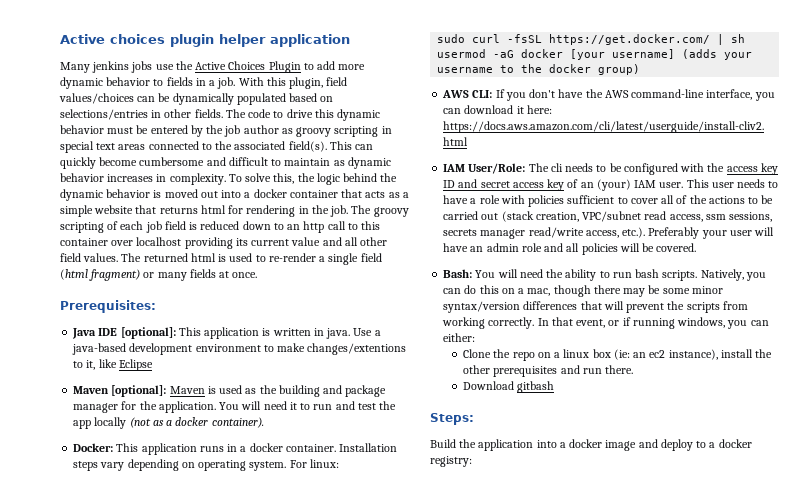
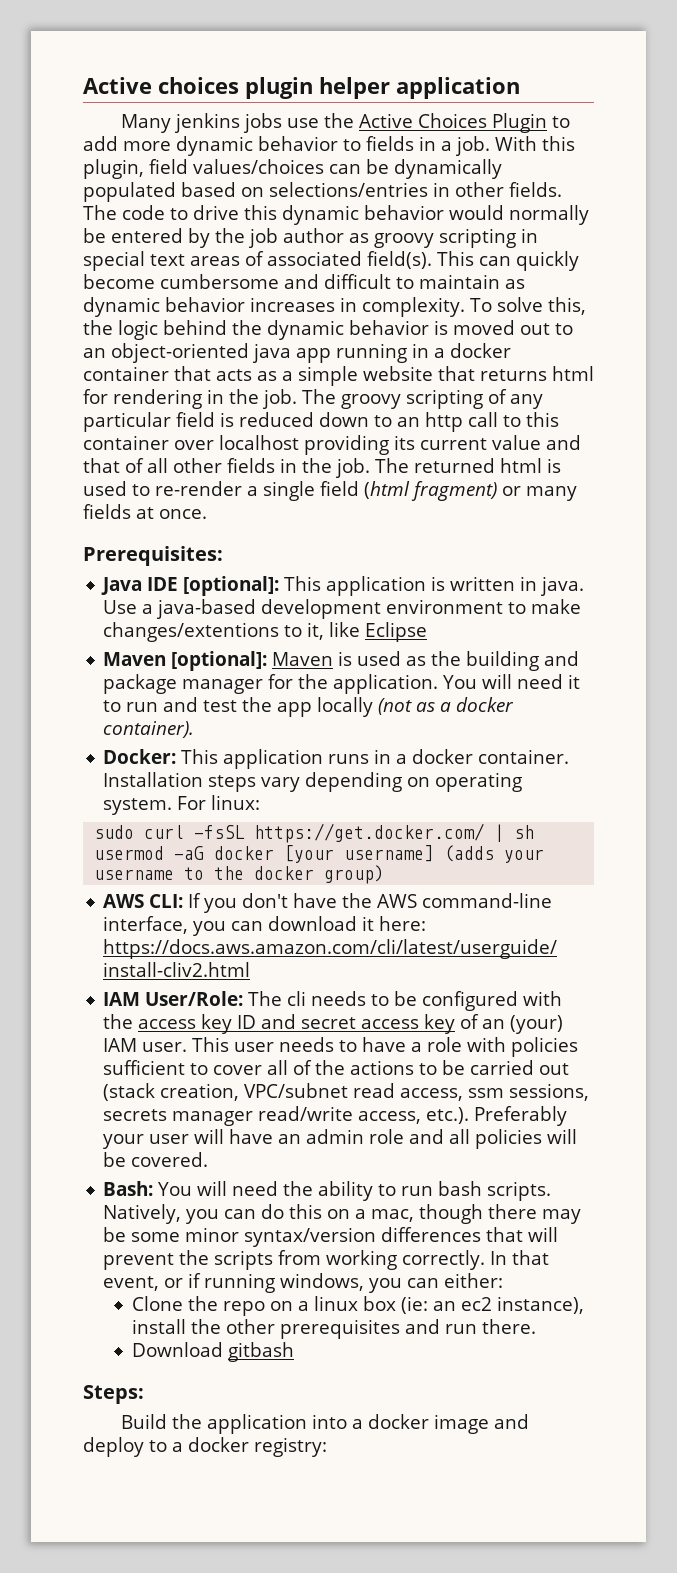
[107,127,134,134] must -> [449,205,589,225] would normally
[148,141,233,150] connected to the -> [245,251,264,266] of
[221,190,242,198] into -> [555,323,573,335] [83,343,429,363] to an object-oriented java app running in
[120,221,162,233] each job -> [510,394,543,409] [83,412,171,432] any particular
[344,237,388,246] [60,253,119,262] all other field values. -> [83,458,370,478] that of all other fields in the job.

